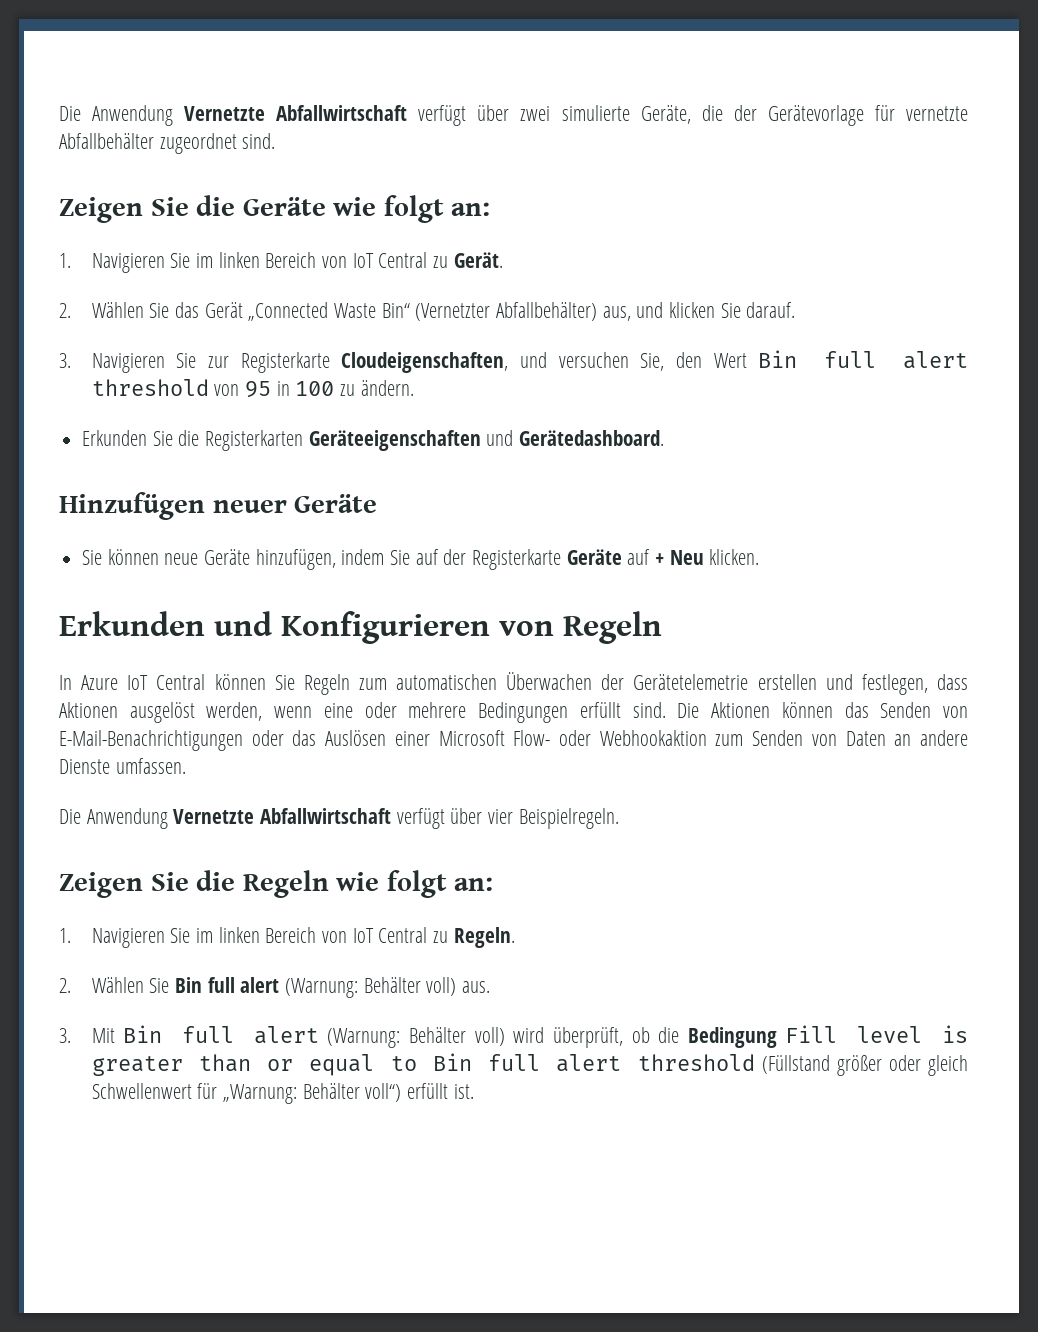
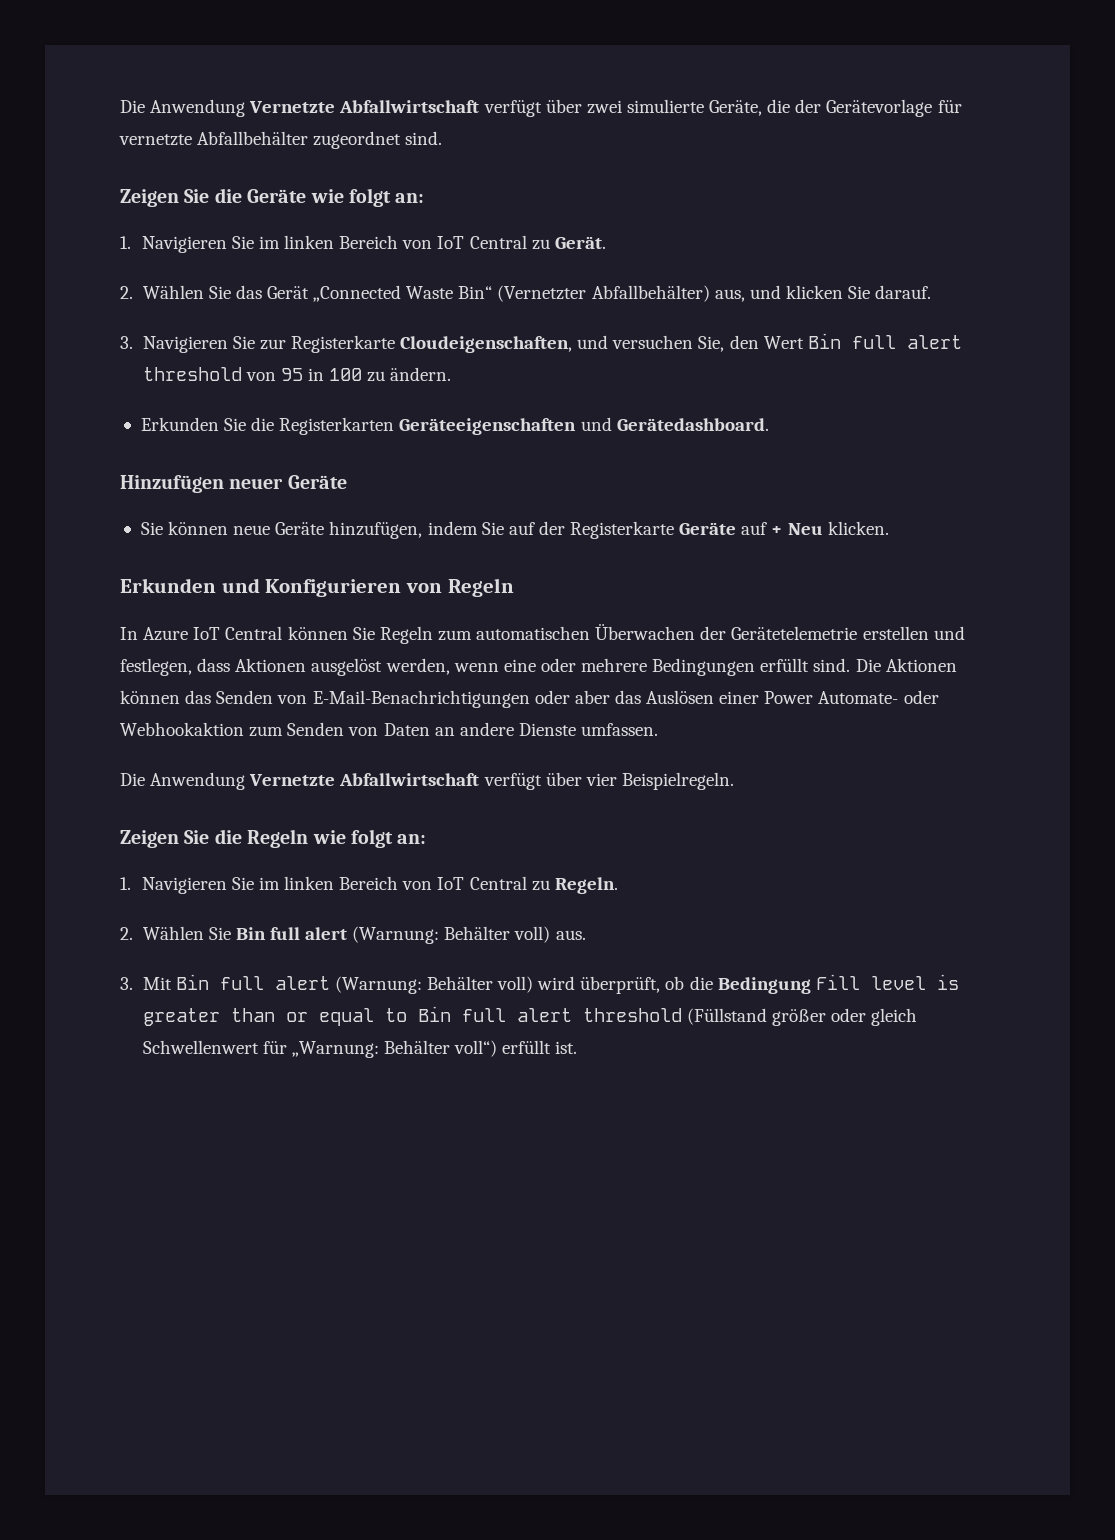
(284, 738) none -> [574,690,610,704] aber
[438,730,551,746] Microsoft Flow- -> [764,691,899,704] Power Automate-

